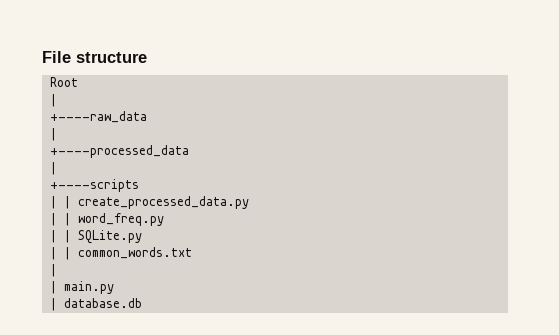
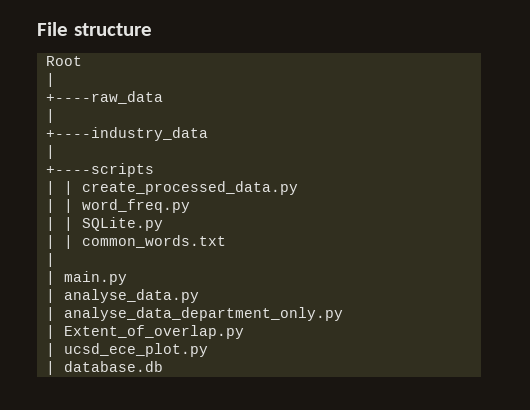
[49,145,189,158] +----processed_data -> [45,127,208,141] +----industry_data
(114, 287) none -> [45,289,199,303] [45,307,343,321] [45,325,244,339] [45,343,208,357] // | analyse_data.py // | analyse_data_department_only.py // | Extent_of_overlap.py // | ucsd_ece_plot.py

